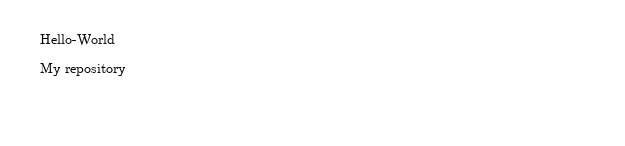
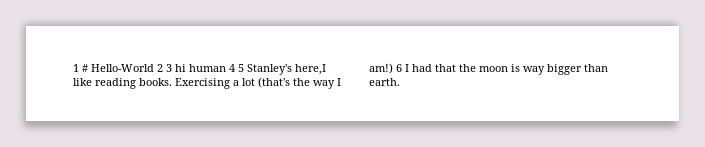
(40, 40) none -> [73,64,88,72] 1 #
[40,62,126,76] // My repository -> [157,64,326,75] [73,77,341,89] [369,63,608,75] [369,78,400,86] 2 3 hi human 4 5 Stanley's here,I like reading books. Exercising a lot (that's the way I am!) 6 I had that the moon is way bigger than earth.

